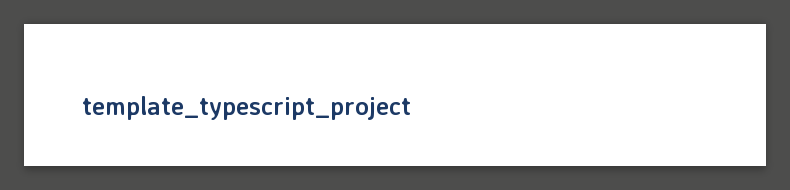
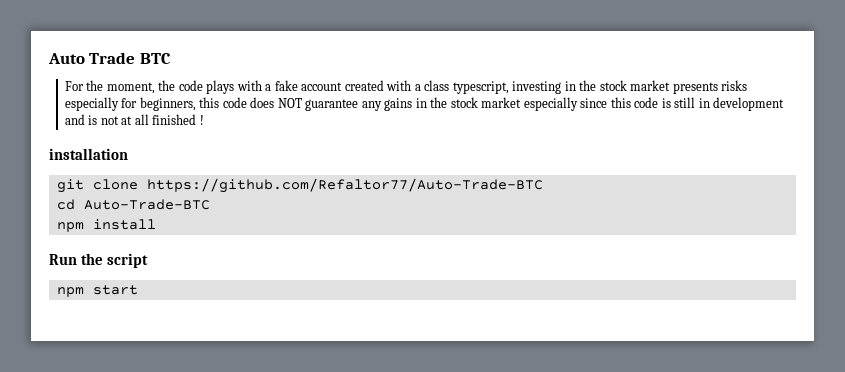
[82,96,411,120] template_typescript_project -> [48,52,171,64] [64,80,748,94] [64,97,785,111] [64,114,204,125] [49,148,128,160] [56,178,543,193] [56,199,210,210] [56,219,156,232] [49,253,149,268] [56,285,138,297] Auto Trade BTC // For the moment, the code plays with a fake account created with a class typescript, investing in the stock market presents risks especially for beginners, this code does NOT guarantee any gains in the stock market especially since this code is still in development and is not at all finished ! // installation // git clone https://github.com/Refaltor77/Auto-Trade-BTC // cd Auto-Trade-BTC // npm install // Run the script // npm start

